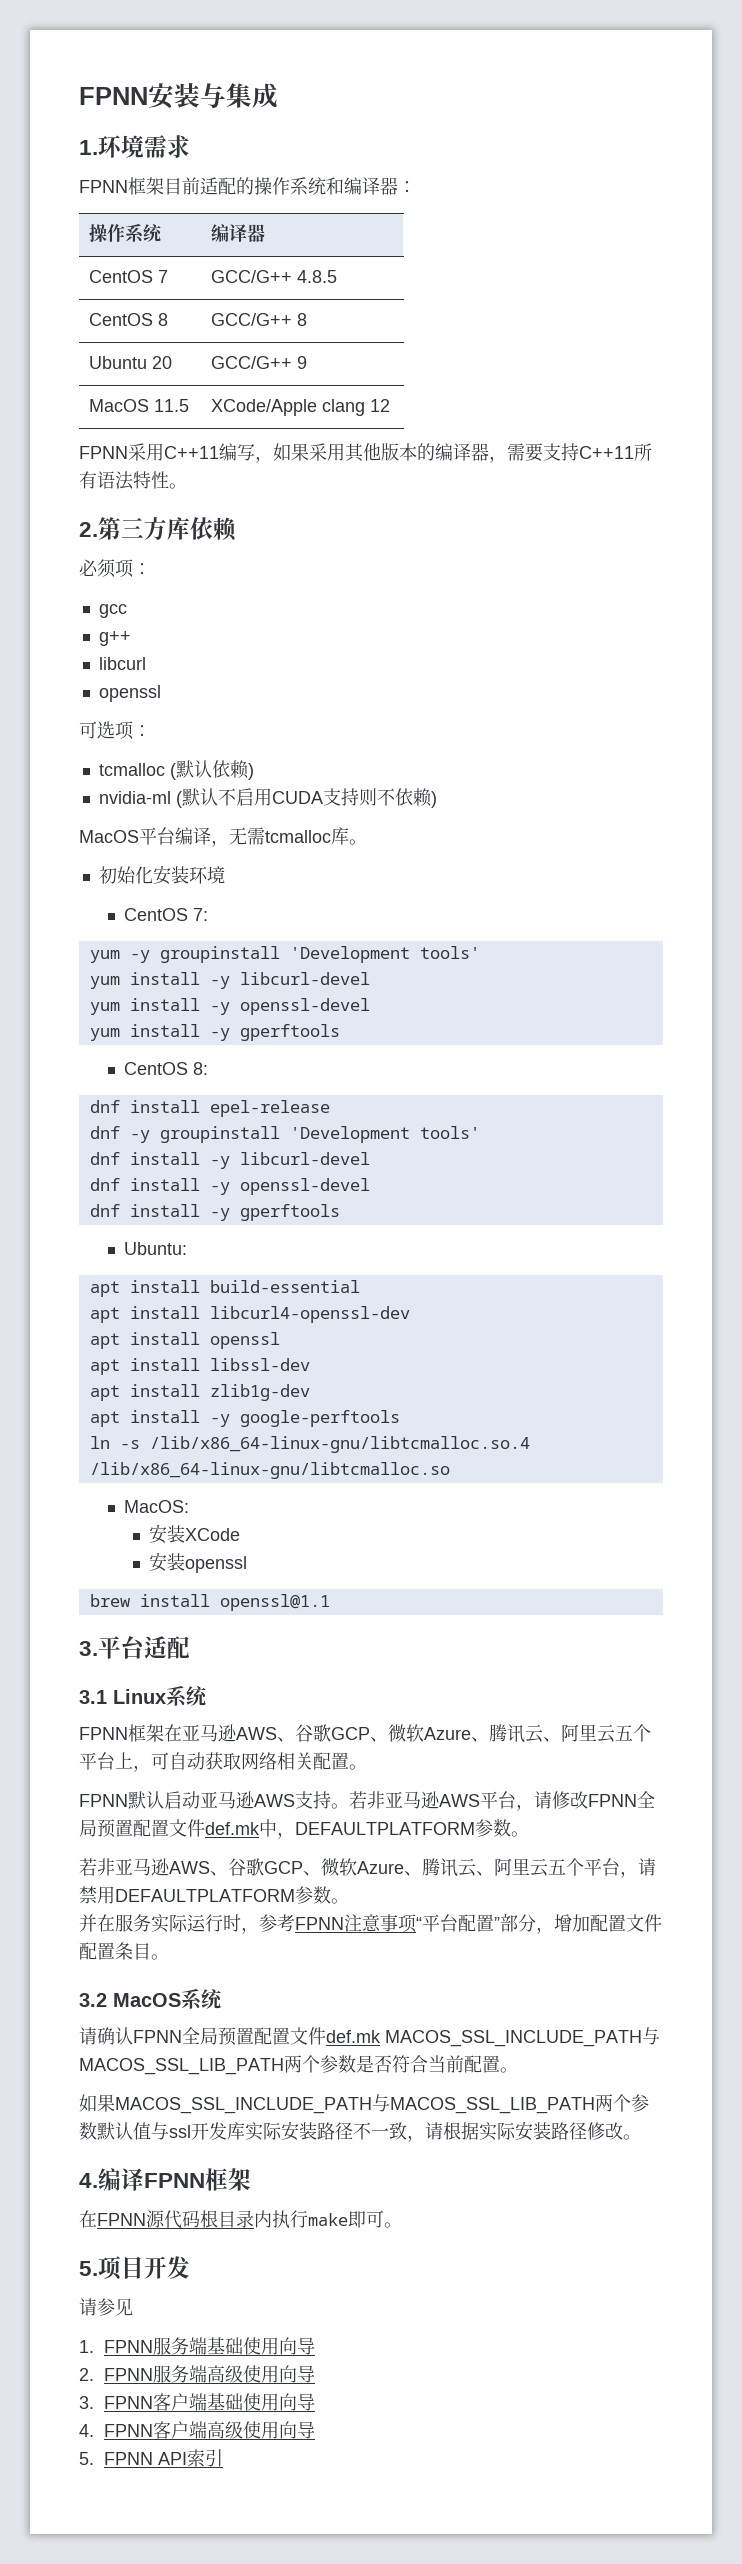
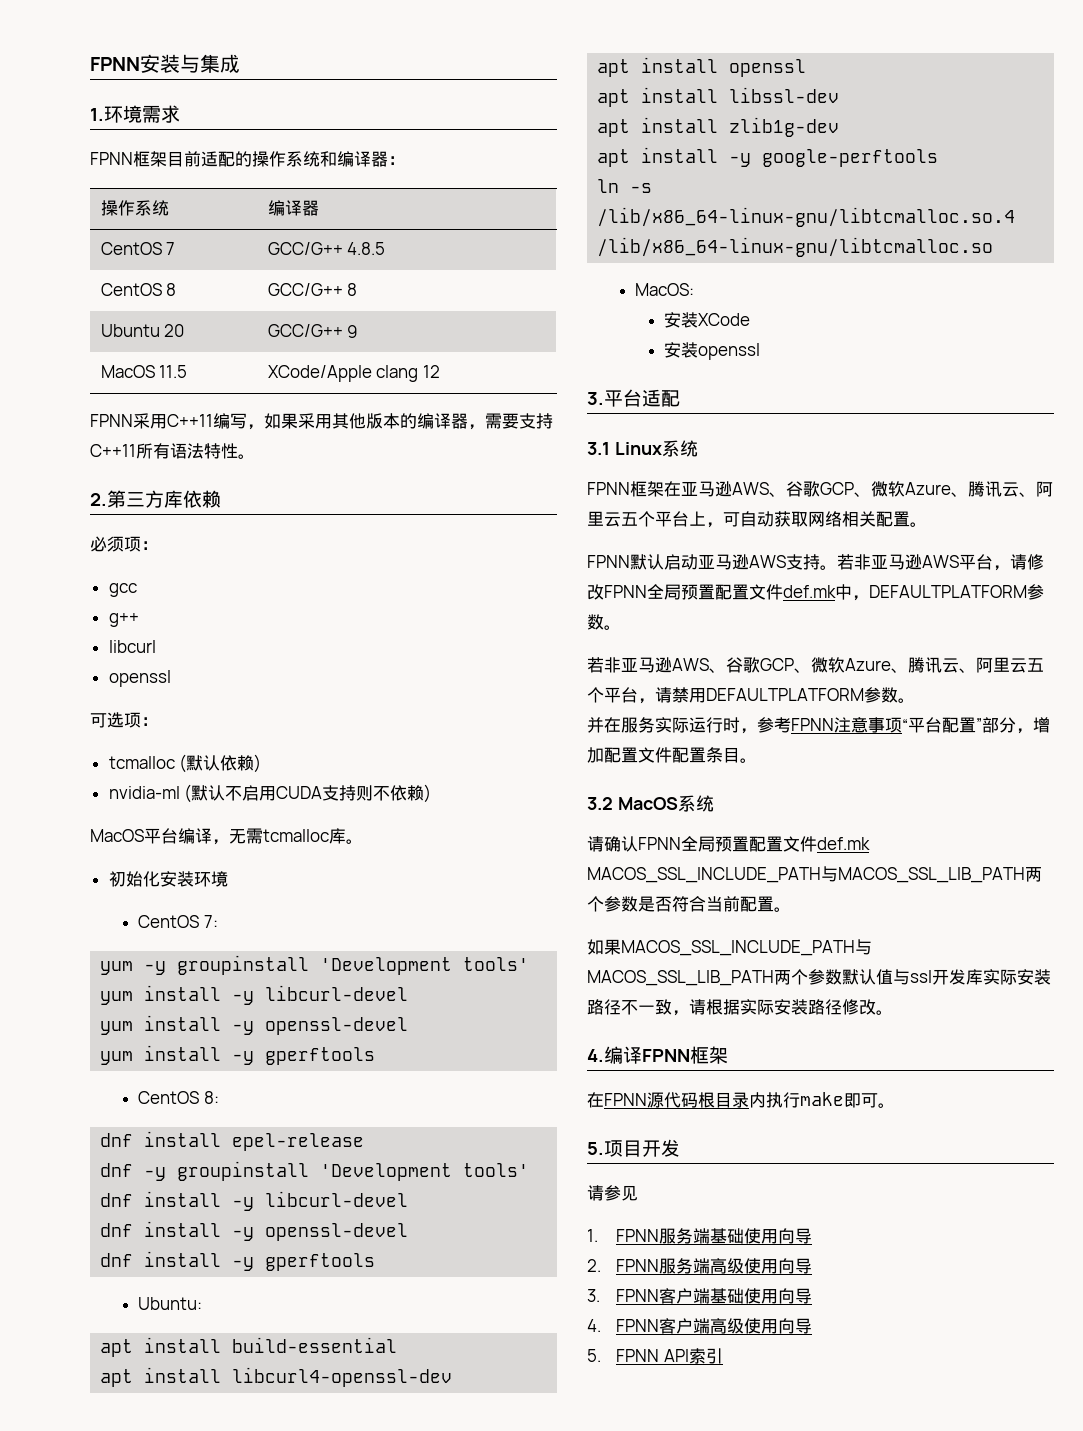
[89,1594,330,1611] // brew install openssl@1.1 -> (761, 351) none

